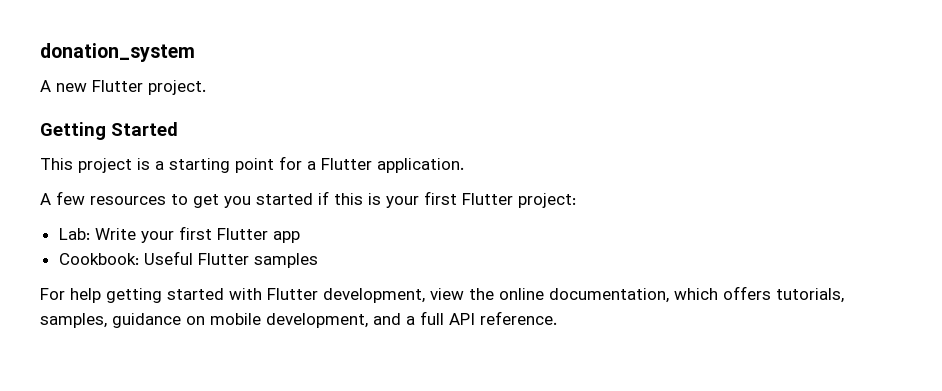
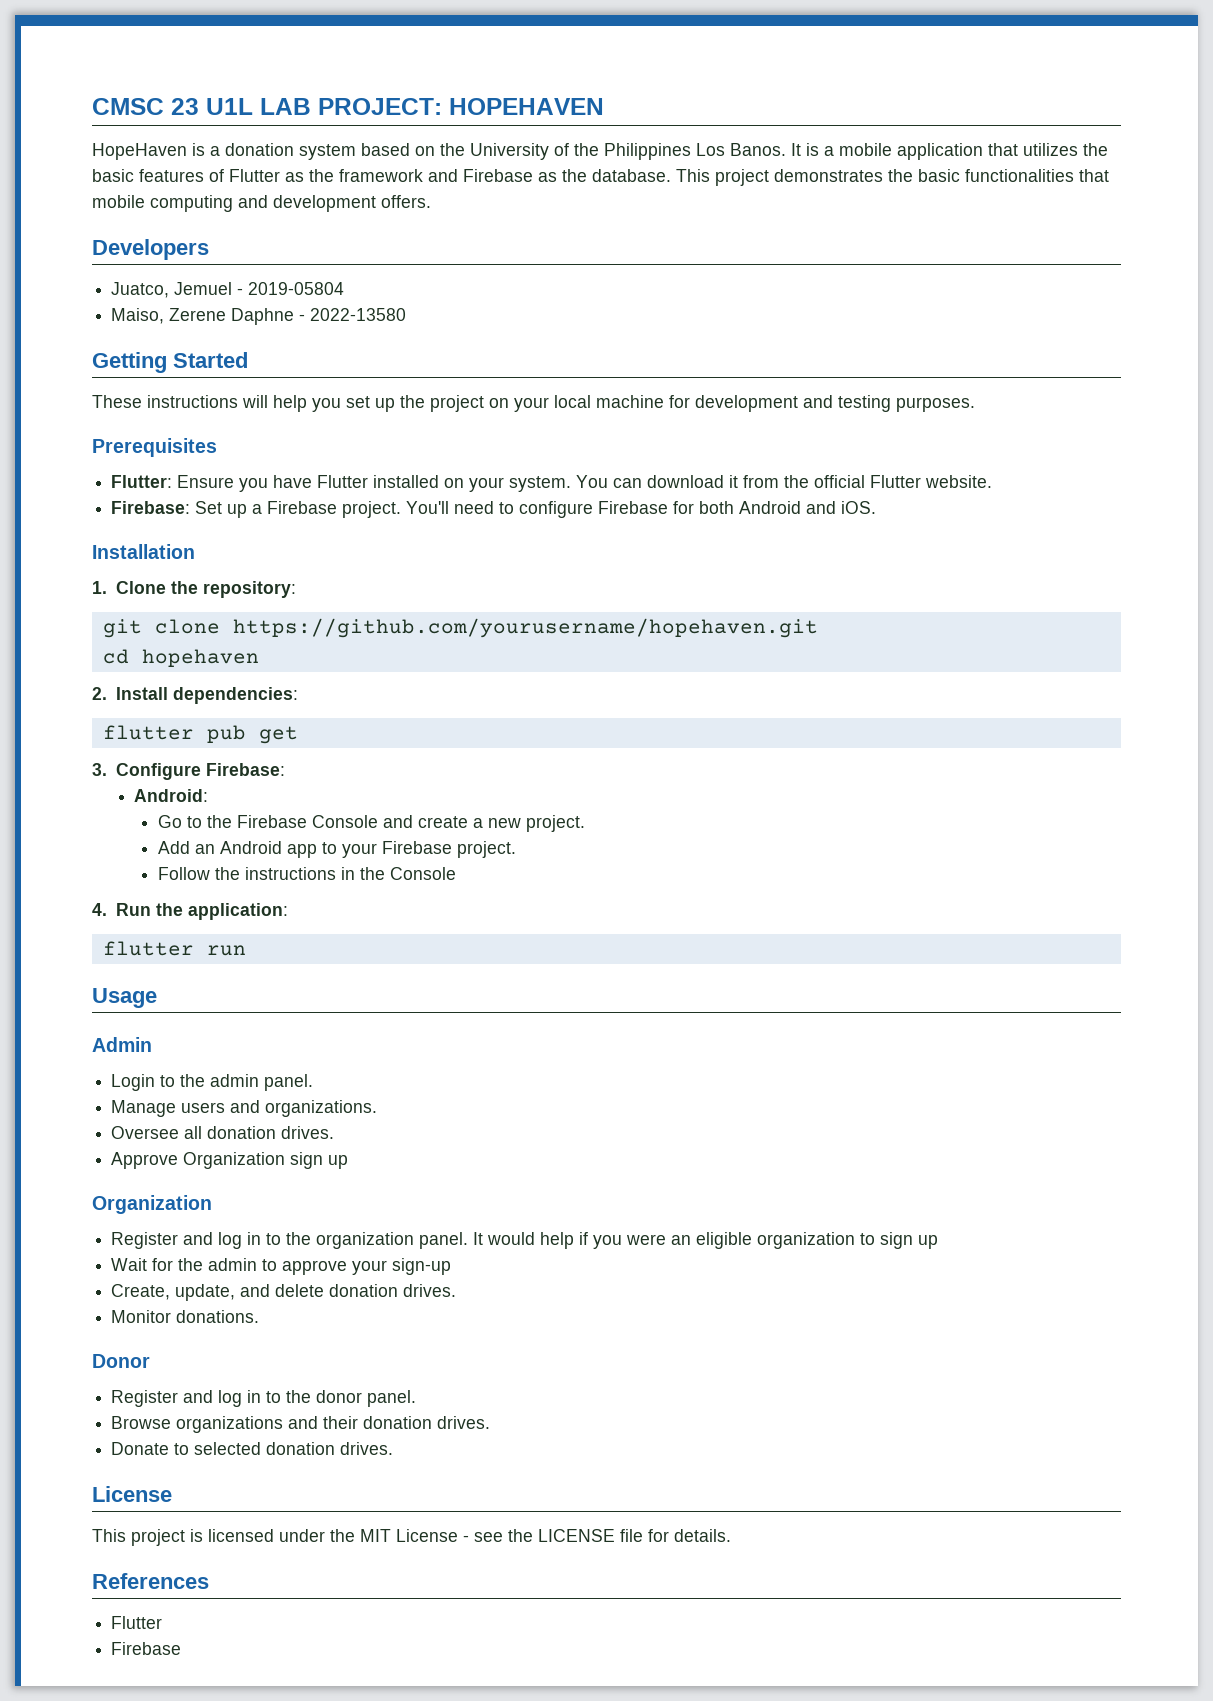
[40,43,195,62] [40,80,206,95] [40,122,178,140] [40,156,464,173] [40,191,576,208] [58,226,300,243] [58,251,318,268] [40,286,844,303] [40,311,557,328] donation_system // A new Flutter project. // Getting Started // This project is a starting point for a Flutter application. // A few resources to get you started if this is your first Flutter project: // Lab: Write your first Flutter app // Cookbook: Useful Flutter samples // For help getting started with Flutter development, view the online documentation, which offers tutorials, samples, guidance on mobile development, and a full API reference. -> [92,98,604,115] [92,143,1108,160] [92,169,1109,186] [92,195,431,212] [92,239,209,260] [111,282,345,298] [111,308,407,325] [92,352,248,373] [92,395,975,412] [92,438,217,457] [111,475,993,492] [111,501,877,518] [92,544,195,559] [92,581,296,598] [102,618,818,638] [102,649,259,667] [92,687,298,704] [102,725,298,744] [92,763,285,780] [134,789,209,802] [157,815,585,832] [157,841,516,858] [157,867,456,880] [92,903,288,920] [102,941,246,956] [92,988,157,1008] [92,1037,152,1052] [111,1074,314,1091] [111,1100,378,1117] [111,1126,335,1139] [111,1152,349,1169] [92,1195,212,1214] [111,1232,939,1249] [111,1258,452,1275] [111,1284,457,1301] [111,1310,260,1323] [92,1354,150,1368] [111,1390,417,1407] [111,1416,491,1433] [111,1442,394,1455] [92,1486,172,1502] [92,1529,731,1546] [92,1573,209,1589] [111,1616,163,1629] [111,1642,182,1655] CMSC 23 U1L LAB PROJECT: HOPEHAVEN // HopeHaven is a donation system based on the University of the Philippines Los Banos. It is a mobile application that utilizes the basic features of Flutter as the framework and Firebase as the database. This project demonstrates the basic functionalities that mobile computing and development offers. // Developers // Juatco, Jemuel - 2019-05804 // Maiso, Zerene Daphne - 2022-13580 // Getting Started // These instructions will help you set up the project on your local machine for development and testing purposes. // Prerequisites // Flutter: Ensure you have Flutter installed on your system. You can download it from the official Flutter website. // Firebase: Set up a Firebase project. You'll need to configure Firebase for both Android and iOS. // Installation // 1. Clone the repository: // git clone https://github.com/yourusername/hopehaven.git // cd hopehaven // 2. Install dependencies: // flutter pub get // 3. Configure Firebase: // Android: // Go to the Firebase Console and create a new project. // Add an Android app to your Firebase project. // Follow the instructions in the Console // 4. Run the application: // flutter run // Usage // Admin // Login to the admin panel. // Manage users and organizations. // Oversee all donation drives. // Approve Organization sign up // Organization // Register and log in to the organization panel. It would help if you were an eligible organization to sign up // Wait for the admin to approve your sign-up // Create, update, and delete donation drives. // Monitor donations. // Donor // Register and log in to the donor panel. // Browse organizations and their donation drives. // Donate to selected donation drives. // License // This project is licensed under the MIT License - see the LICENSE file for details. // References // Flutter // Firebase

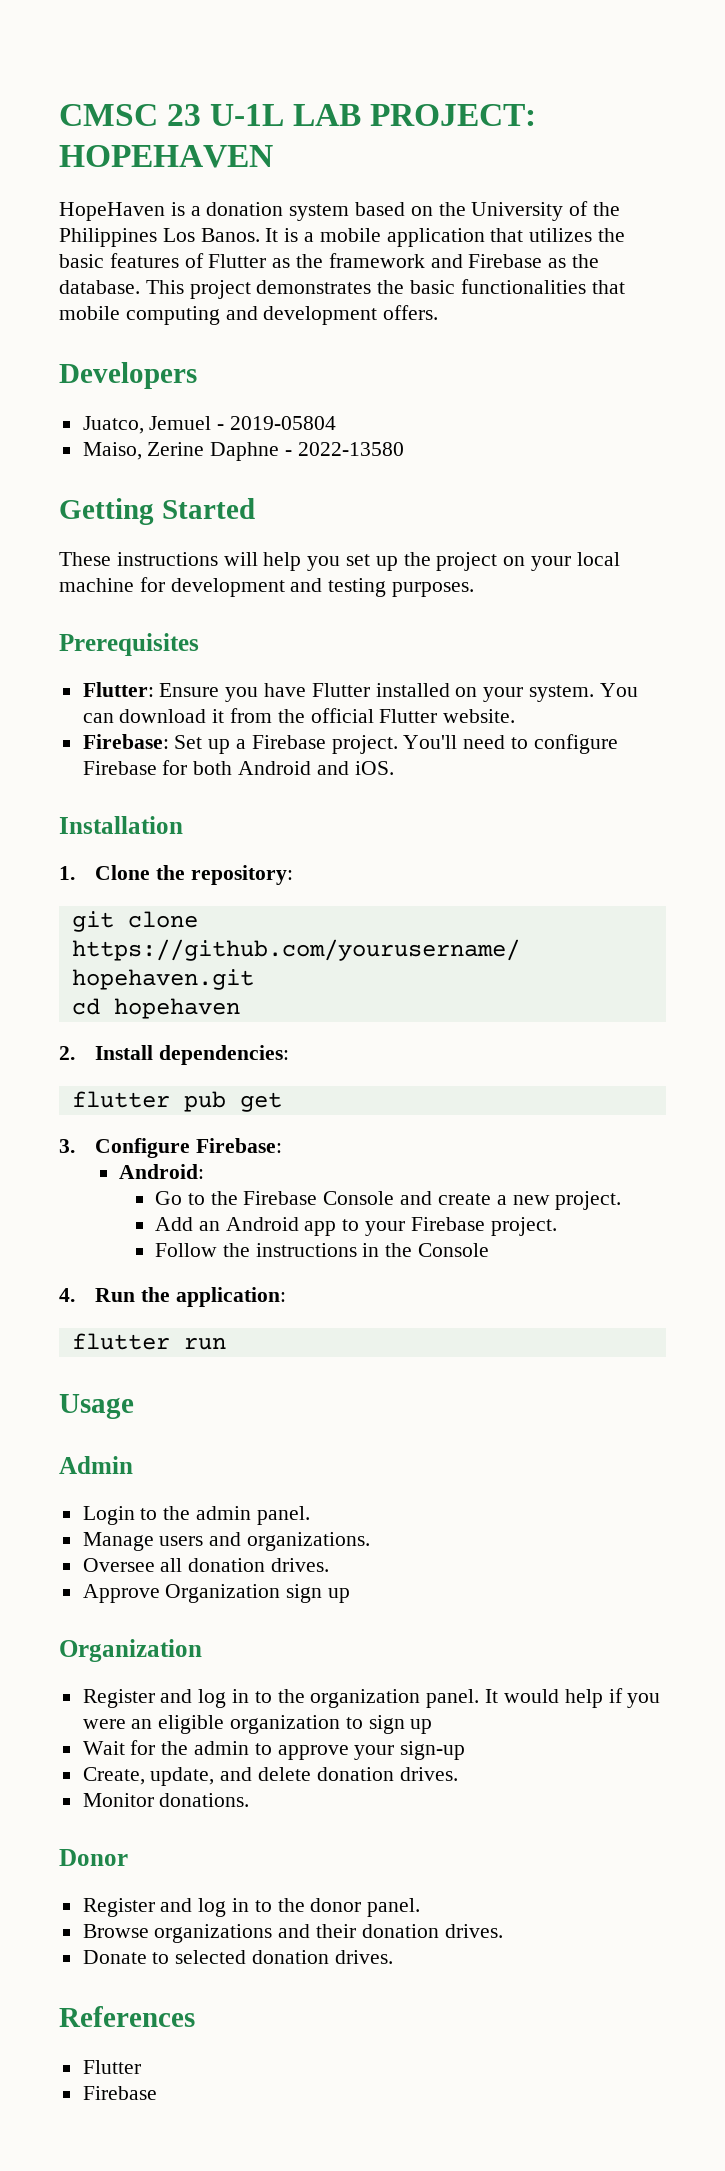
[206,98,253,115] U1L -> [210,104,285,126] U-1L
[169,308,227,321] Zerene -> [147,442,205,456] Zerine
[92,1486,172,1502] [92,1529,731,1546] // License // This project is licensed under the MIT License - see the LICENSE file for details. -> (393, 1957) none

